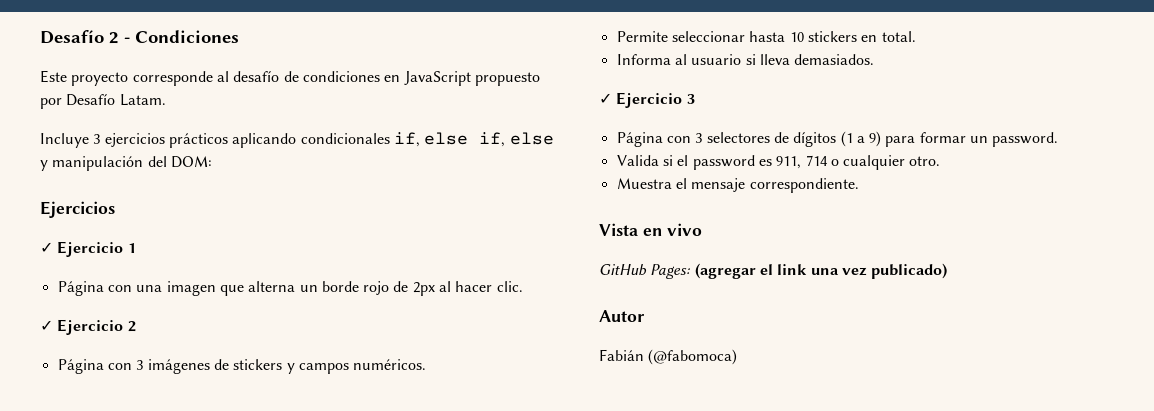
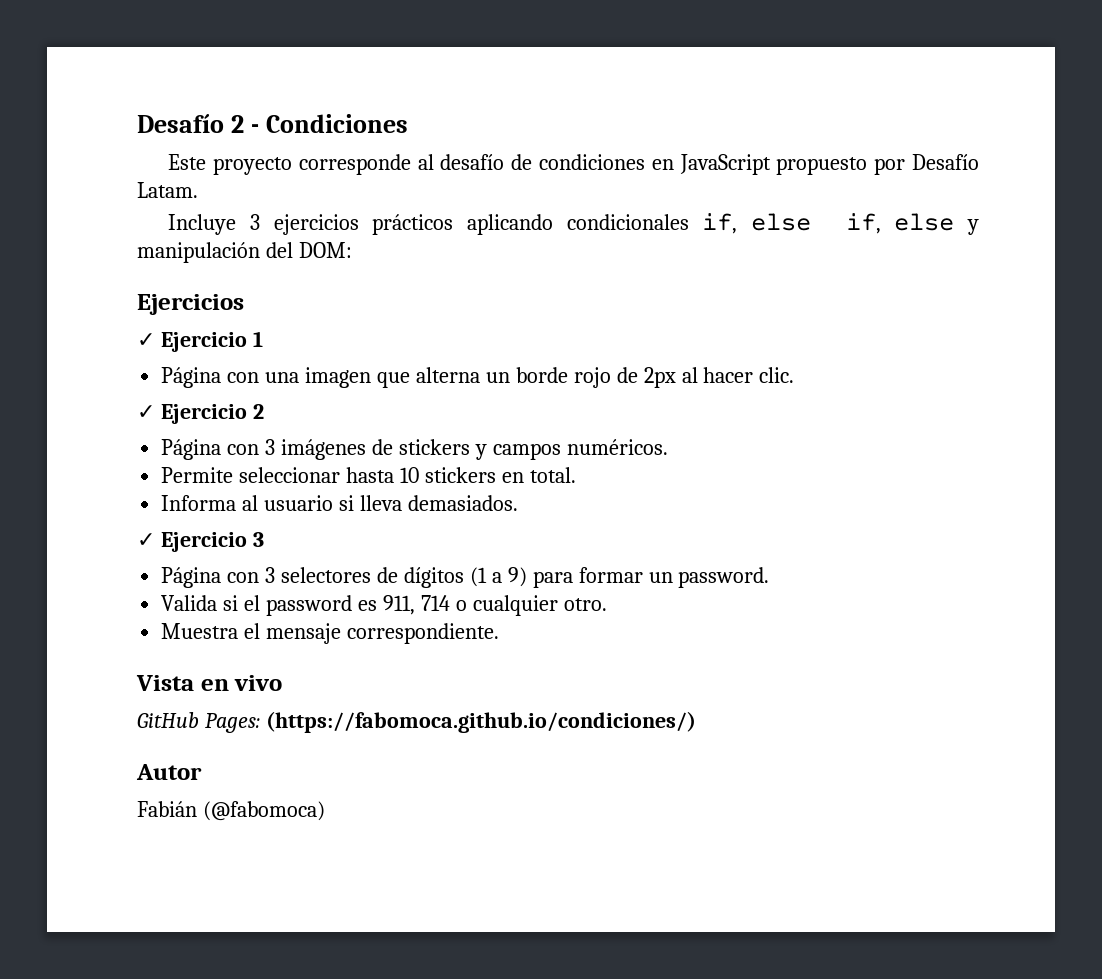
[694,263,948,279] (agregar el link una vez publicado) -> [265,711,696,733] (https://fabomoca.github.io/condiciones/)

